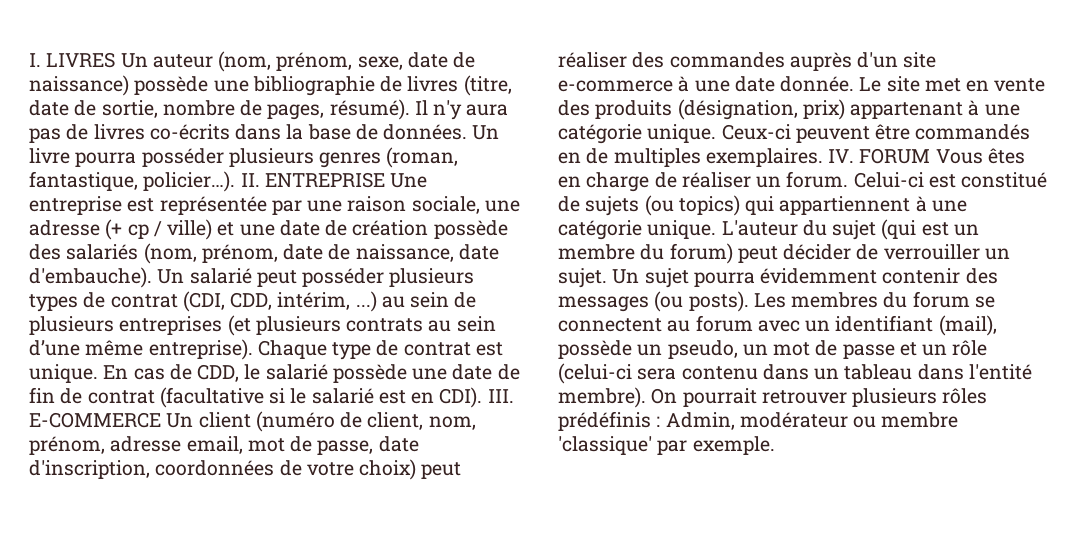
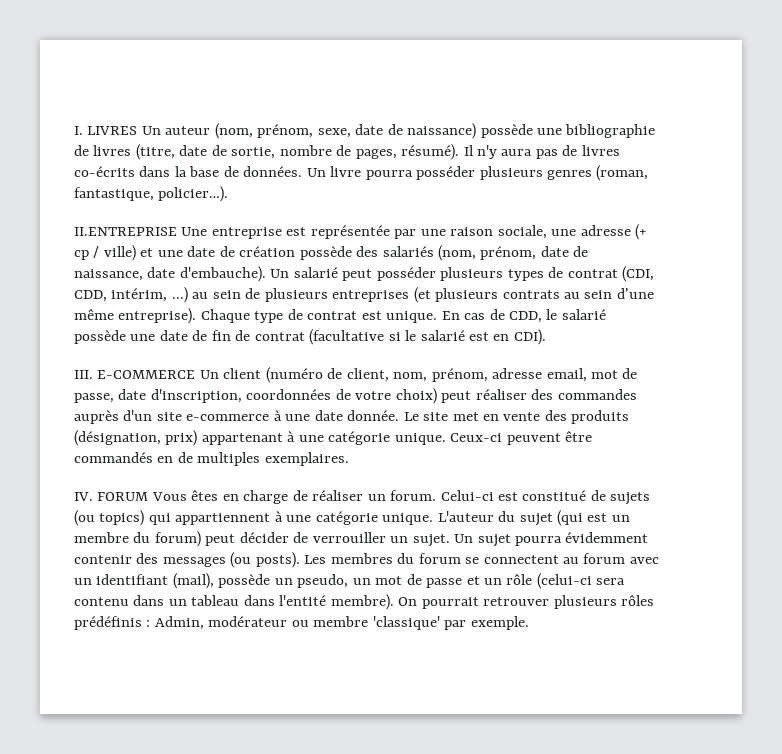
[240,172,385,188] II. ENTREPRISE -> [74,227,177,236] // II.ENTREPRISE
(483, 397) none -> (546, 337) //
(823, 157) none -> (349, 459) //

